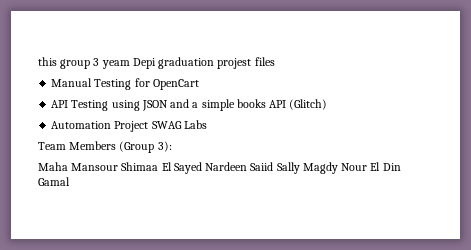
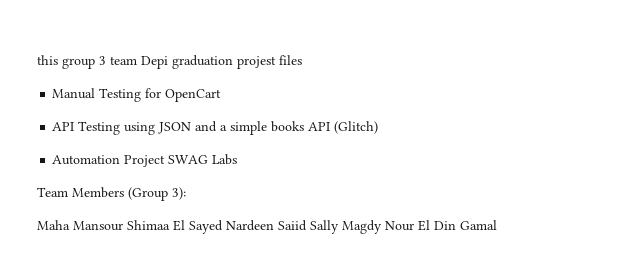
[101,60,130,69] yeam -> [110,56,137,65] team

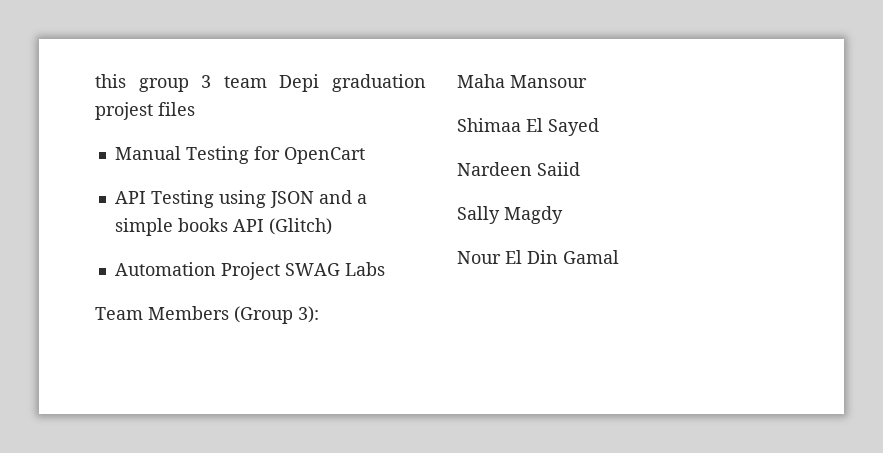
(123, 226) none -> (587, 81) //
(223, 227) none -> (599, 127) //
(307, 225) none -> (580, 169) //
(382, 227) none -> (563, 215) //

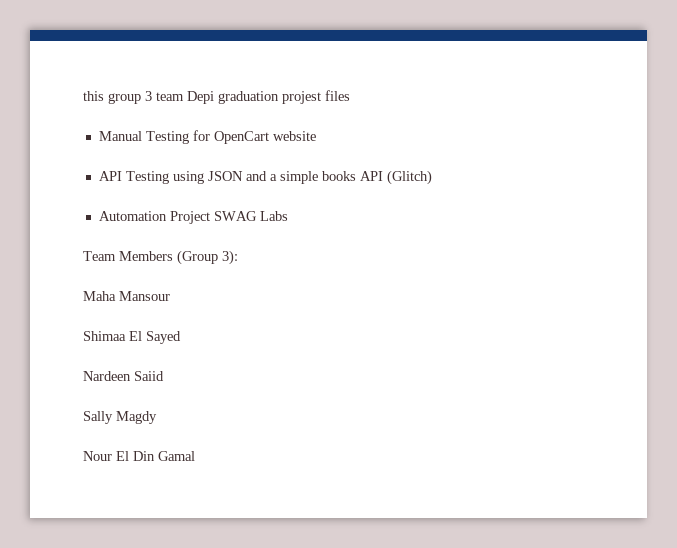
(365, 155) none -> [272,131,316,141] website

